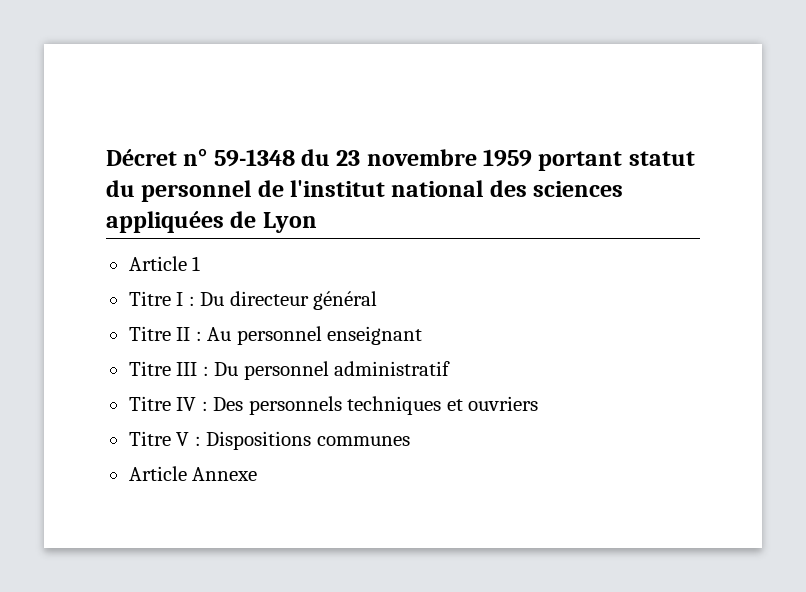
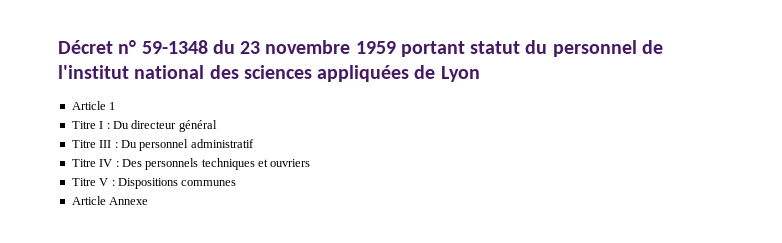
[128,326,423,345] // Titre II : Au personnel enseignant -> (217, 126) none

